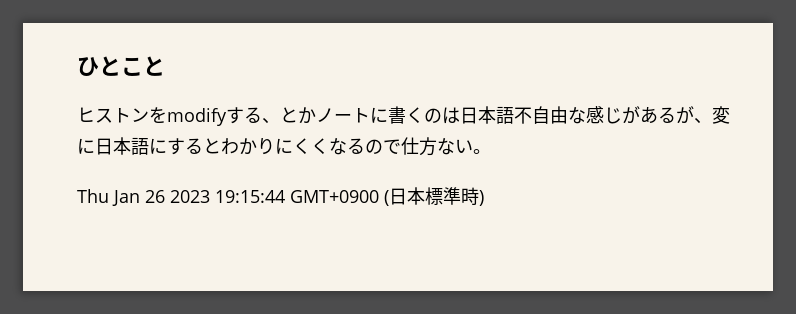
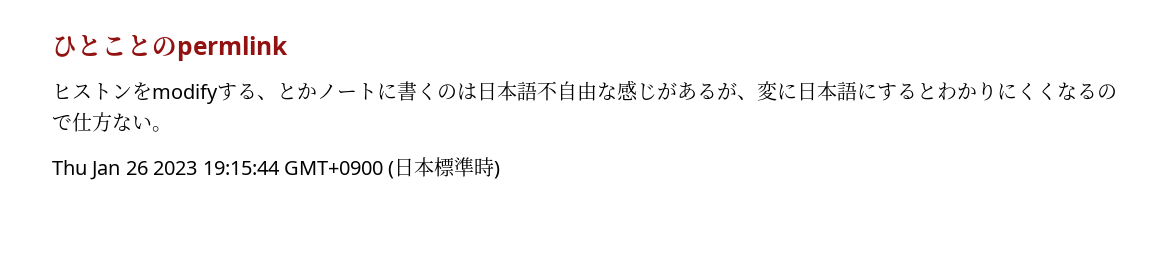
(165, 66) none -> [152,36,288,61] のpermlink

